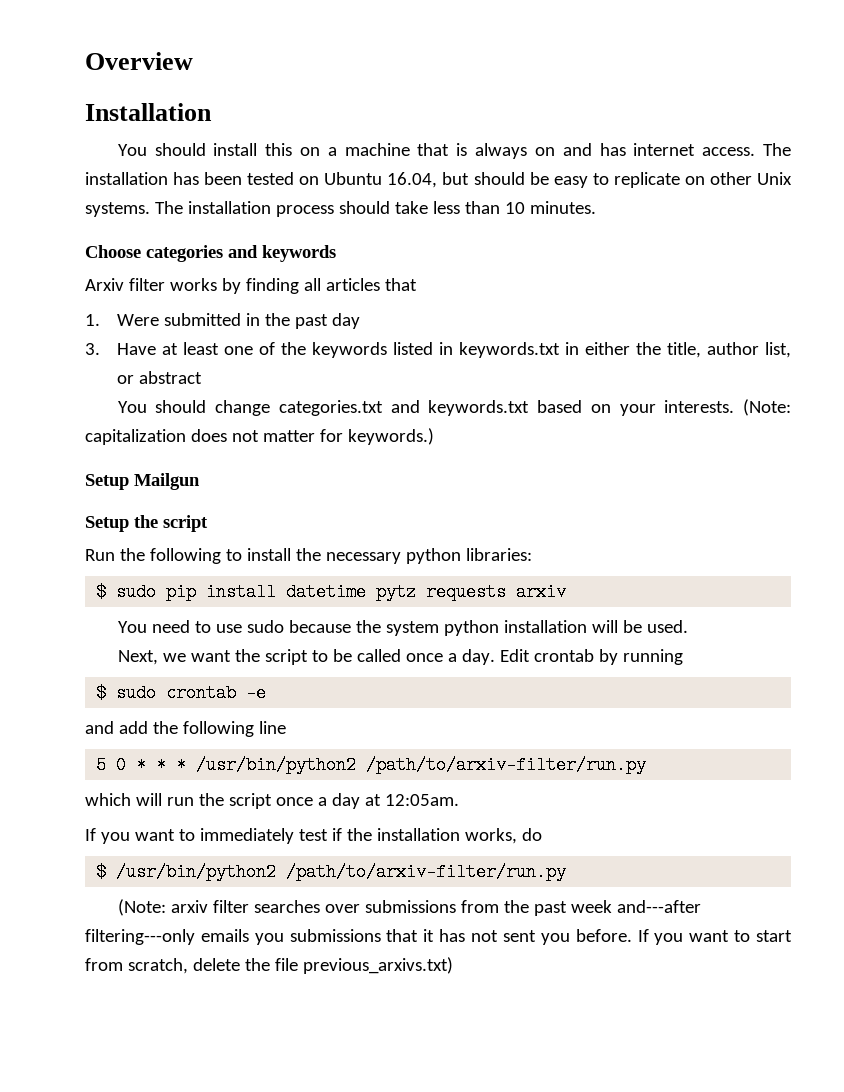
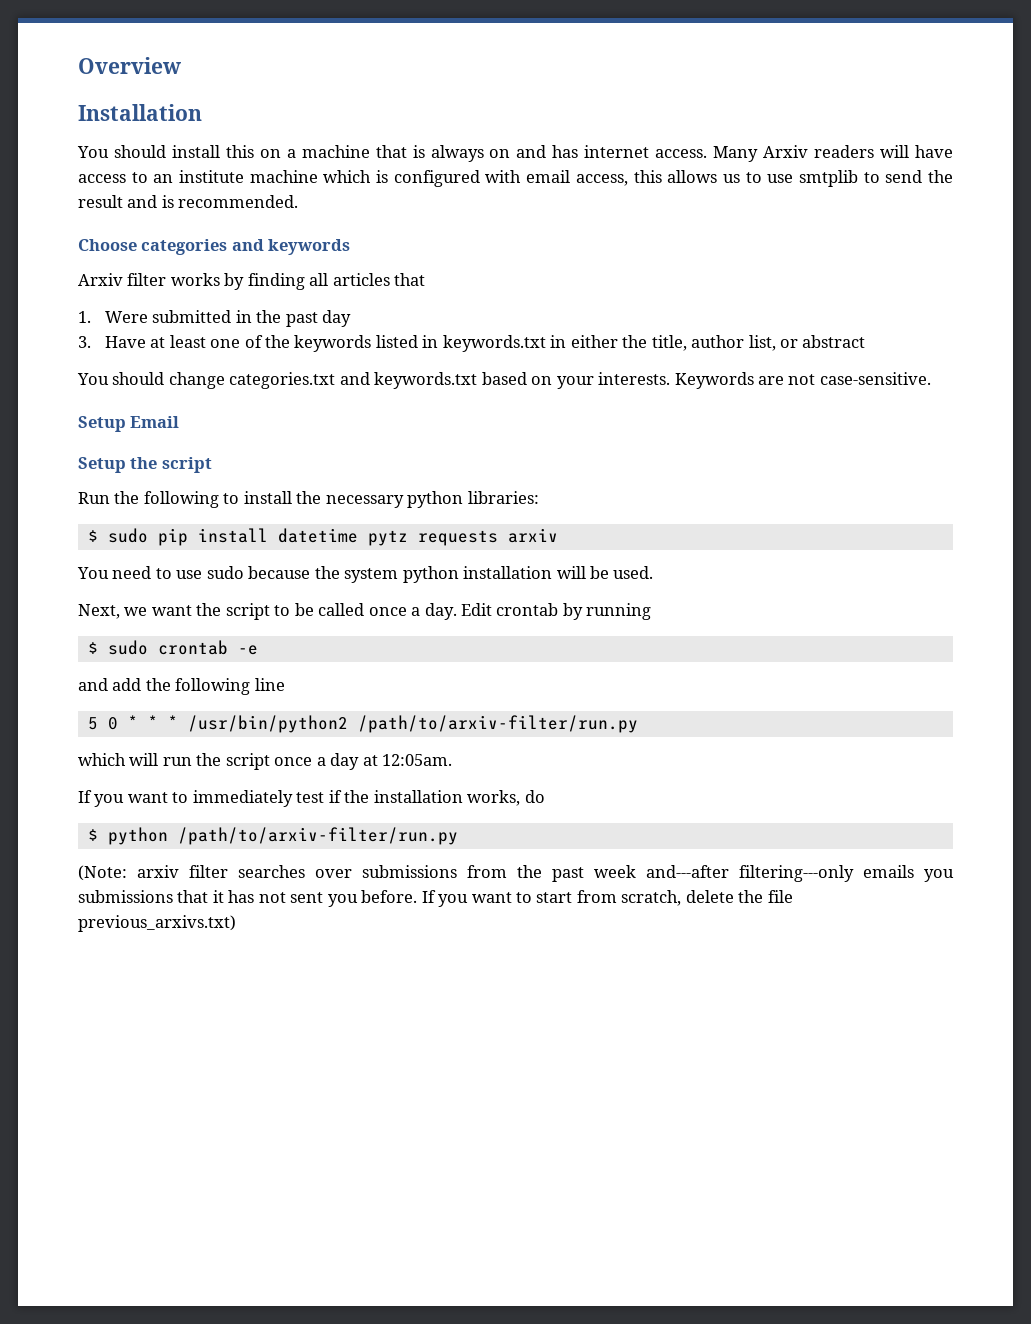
[763,143,792,156] [85,172,793,188] [85,201,596,217] The installation has been tested on Ubuntu 16.04, but should be easy to replicate on other Unix systems. The installation process should take less than 10 minutes. -> [713,145,953,162] [78,170,954,187] [78,195,299,208] Many Arxiv readers will have access to an institute machine which is configured with email access, this allows us to use smtplib to send the result and is recommended.
[743,399,792,416] [85,428,434,445] [85,473,200,490] (Note: capitalization does not matter for keywords.) // Setup Mailgun -> [674,372,931,389] [78,416,180,432] Keywords are not case-sensitive. // Setup Email
[116,863,277,881] /usr/bin/python2 -> [107,827,168,845] python

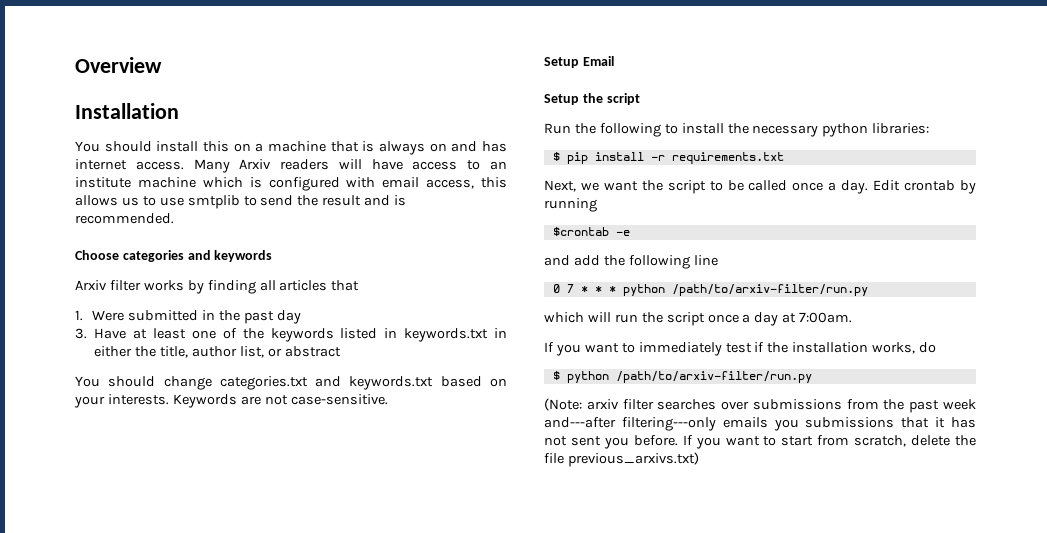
[107,528,148,543] sudo -> (560, 156) none
[277,528,558,546] [77,566,654,583] datetime pytz requests arxiv // You need to use sudo because the system python installation will be used. -> [650,152,784,164] -r requirements.txt
[87,640,228,655] $ sudo crontab -> [552,227,609,236] $crontab
[87,717,118,730] 5 0 -> [552,284,574,293] 0 7
[187,715,348,733] /usr/bin/python2 -> [622,284,665,296] python
[382,754,453,766] 12:05am. -> [799,312,853,323] 7:00am.

